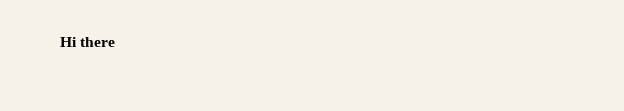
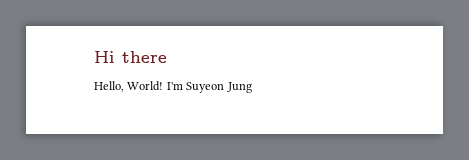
(116, 42) none -> [94,81,252,93] // Hello, World! I'm Suyeon Jung

